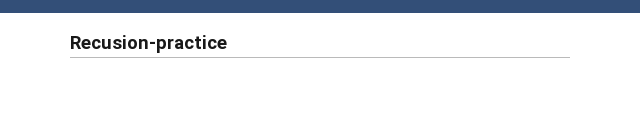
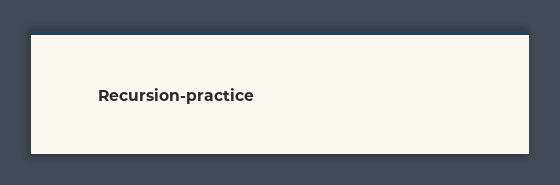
[70,35,227,53] Recusion-practice -> [98,88,254,104] Recursion-practice

